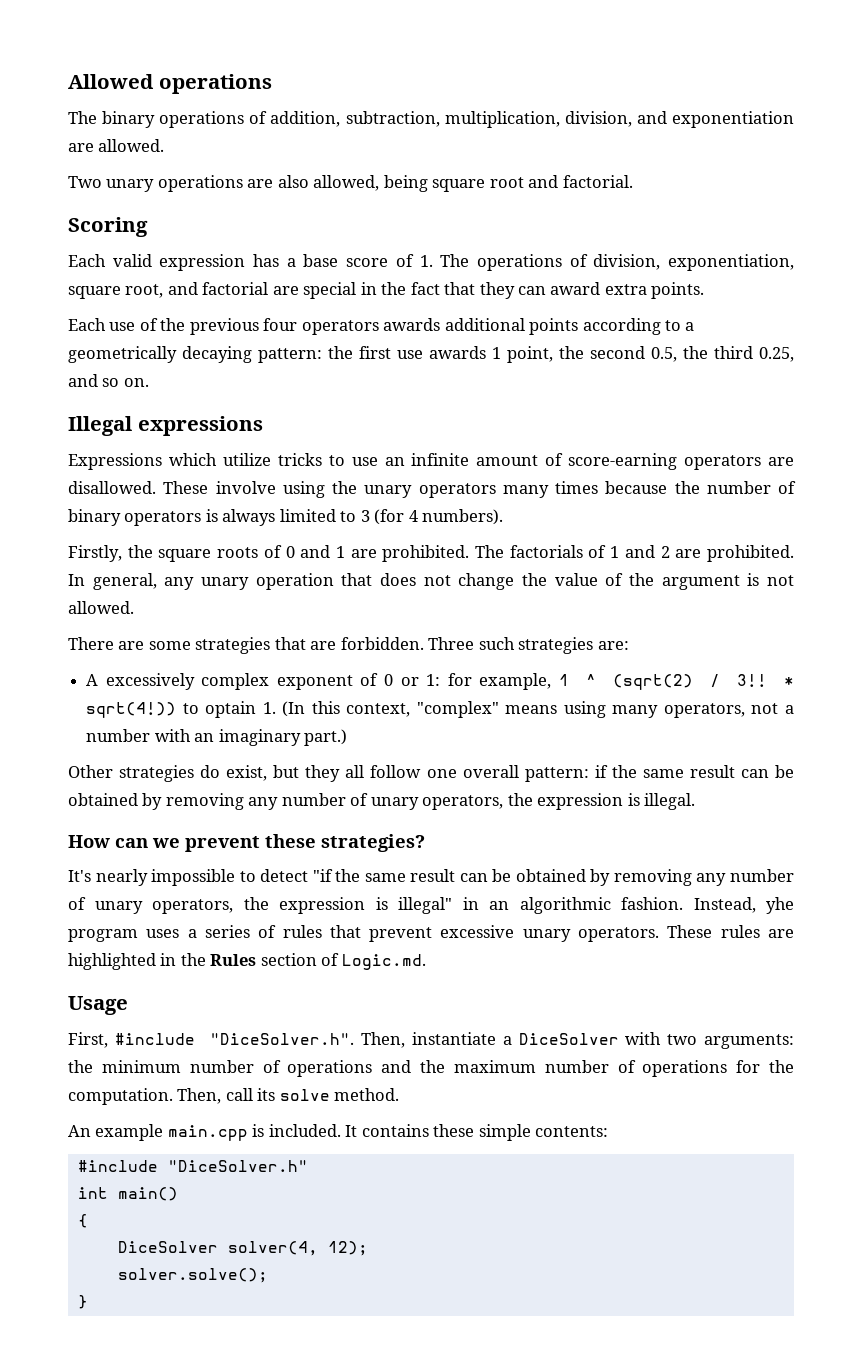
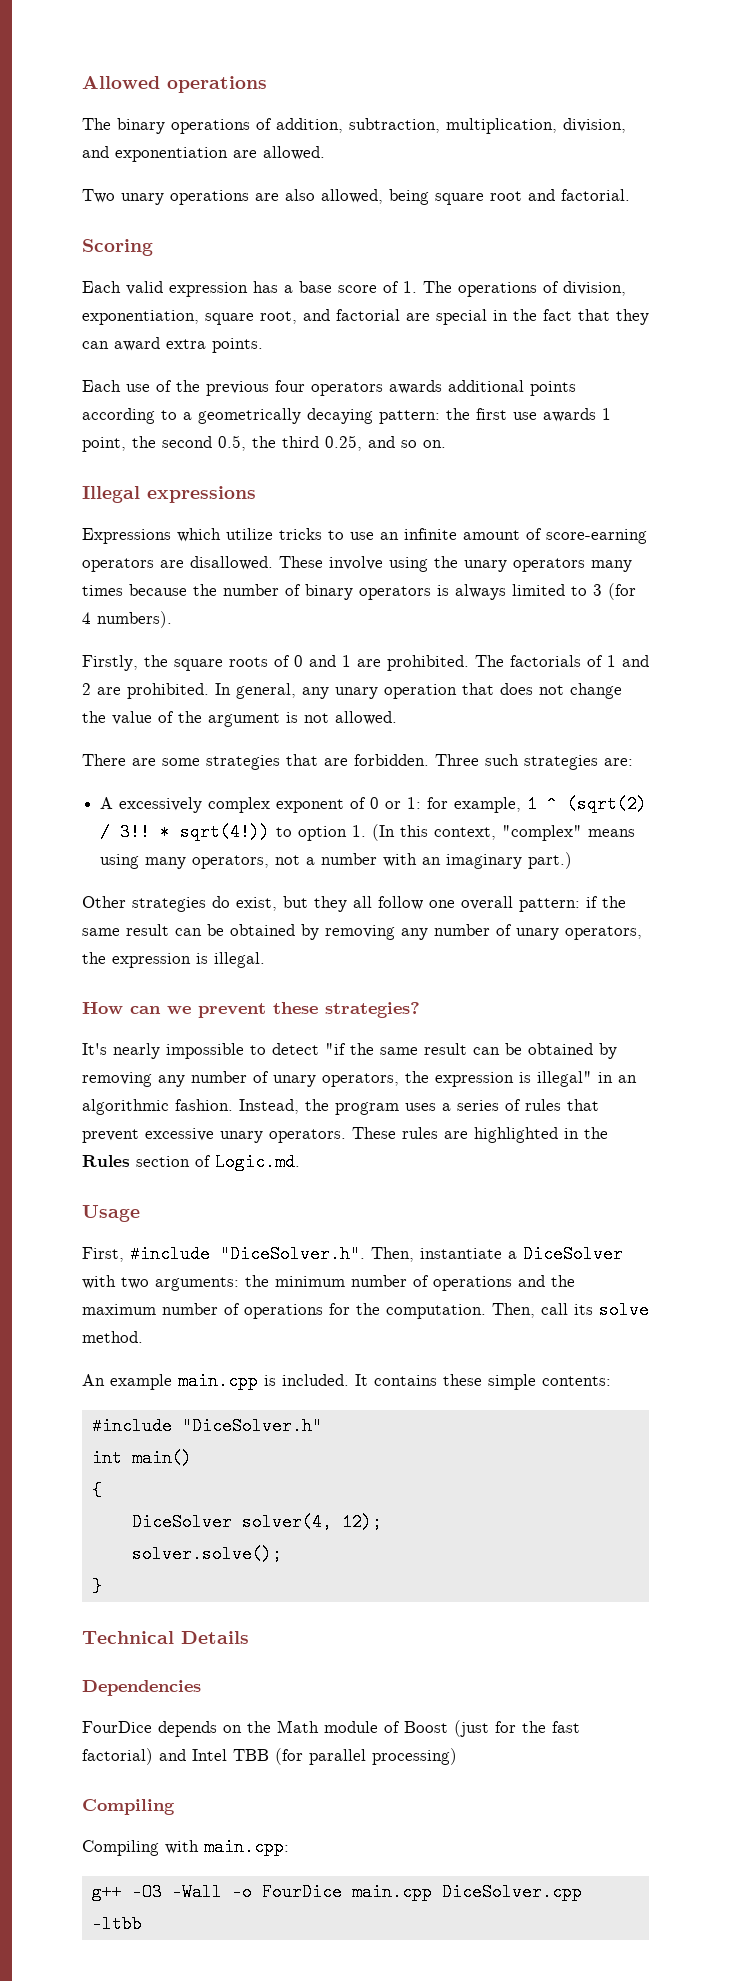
[205,701,257,718] optain -> [298,826,348,841] option
[766,897,794,914] yhe -> [305,1099,329,1111] the
(88, 1302) none -> [82,1631,249,1644] [82,1680,201,1696] [82,1720,580,1737] [82,1748,457,1765] [82,1799,175,1815] [82,1838,289,1856] [91,1883,582,1901] [91,1915,142,1933] // Technical Details // Dependencies // FourDice depends on the Math module of Boost (just for the fast factorial) and Intel TBB (for parallel processing) // Compiling // Compiling with main.cpp: // g++ -O3 -Wall -o FourDice main.cpp DiceSolver.cpp -ltbb

